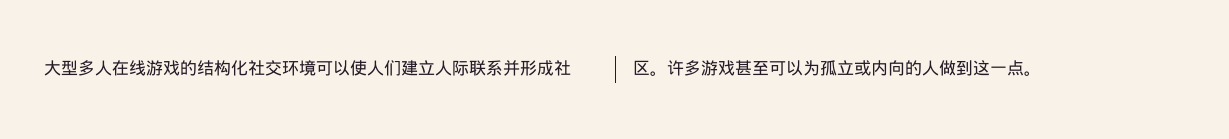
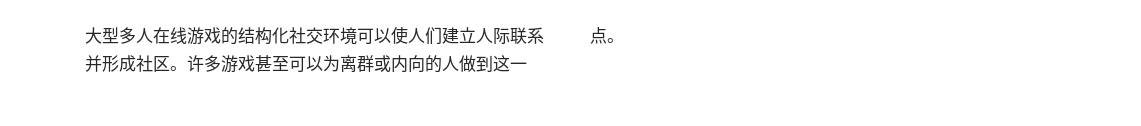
[820,60,854,76] 孤立 -> [340,55,374,72] 离群

